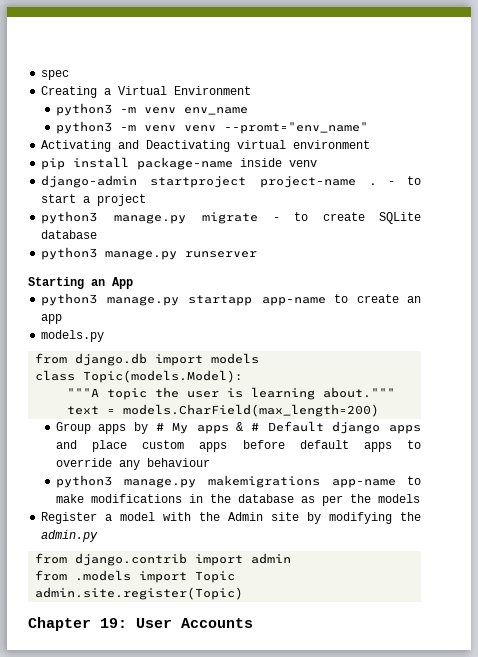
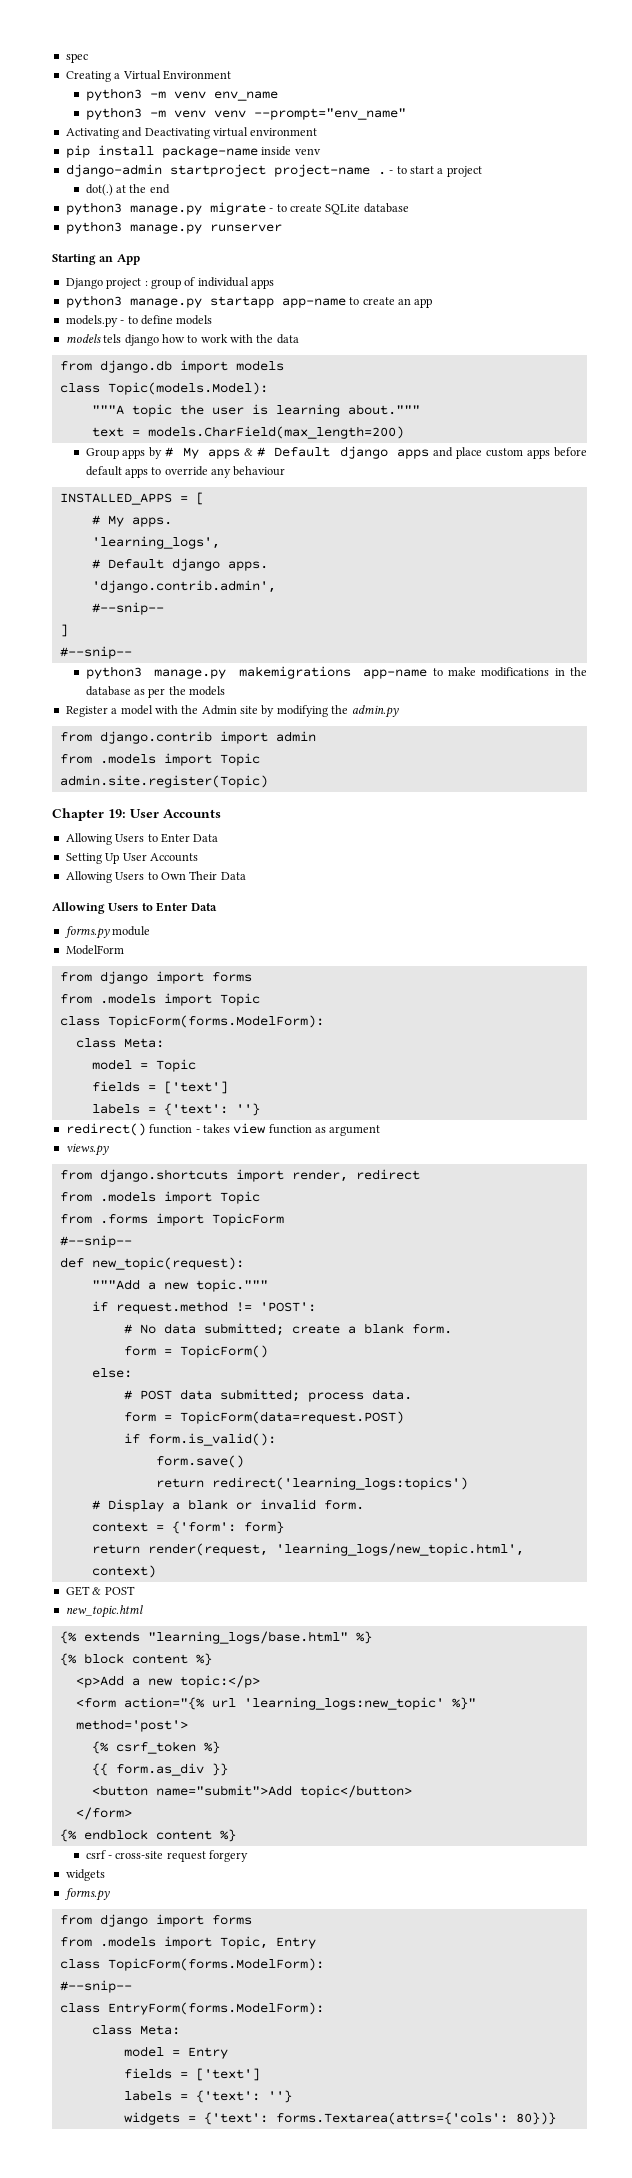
[223,122,368,134] --promt="env_name" -> [253,108,406,120] --prompt="env_name"
(147, 200) none -> [85,184,170,196] // dot(.) at the end
(133, 283) none -> [65,277,274,289] // Django project : group of individual apps
(105, 336) none -> [120,315,213,325] [65,334,299,346] - to define models // models tels django how to work with the data
(210, 462) none -> [59,492,204,505] [91,515,172,527] [91,536,220,549] [91,558,268,571] [91,580,276,593] [91,602,164,615] [59,624,68,637] [59,646,132,659] // INSTALLED_APPS = [ // # My apps. // 'learning_logs', // # Default django apps. // 'django.contrib.admin', // #--snip-- // ] // #--snip--
(253, 623) none -> [65,833,219,845] [65,853,198,864] [65,871,246,883] [52,902,217,914] [64,926,151,939] [65,945,124,955] [59,971,252,984] [59,993,260,1006] [59,1015,324,1028] [75,1038,164,1048] [91,1059,196,1072] [91,1081,228,1094] [91,1103,260,1116] [65,1123,381,1136] [65,1143,109,1156] [59,1169,420,1182] [59,1191,260,1204] [59,1213,284,1226] [59,1235,132,1248] [59,1257,244,1270] [91,1279,268,1292] [91,1301,316,1314] [123,1323,452,1336] [123,1345,268,1358] [91,1368,132,1378] [123,1389,412,1402] [123,1411,404,1424] [123,1433,276,1446] [155,1455,244,1468] [155,1477,468,1490] [91,1499,364,1512] [91,1521,284,1534] [91,1543,524,1556] [91,1565,156,1578] [65,1586,135,1596] [65,1605,143,1618] [59,1631,372,1644] [59,1653,212,1666] [75,1675,260,1688] [75,1697,476,1710] [75,1719,188,1732] [91,1741,220,1754] [91,1763,228,1776] [91,1785,412,1798] [75,1807,132,1820] [59,1829,236,1842] [85,1850,249,1862] [65,1869,105,1881] [64,1888,110,1901] [59,1914,252,1927] [59,1936,316,1949] [59,1958,324,1971] [59,1980,132,1993] [59,2002,324,2015] [91,2025,180,2035] [123,2046,228,2059] [123,2068,260,2081] [123,2090,292,2103] [123,2112,556,2125] // Allowing Users to Enter Data // Setting Up User Accounts // Allowing Users to Own Their Data // Allowing Users to Enter Data // forms.py module // ModelForm // from django import forms // from .models import Topic // class TopicForm(forms.ModelForm): // class Meta: // model = Topic // fields = ['text'] // labels = {'text': ''} // redirect() function - takes view function as argument // views.py // from django.shortcuts import render, redirect // from .models import Topic // from .forms import TopicForm // #--snip-- // def new_topic(request): // """Add a new topic.""" // if request.method != 'POST': // # No data submitted; create a blank form. // form = TopicForm() // else: // # POST data submitted; process data. // form = TopicForm(data=request.POST) // if form.is_valid(): // form.save() // return redirect('learning_logs:topics') // # Display a blank or invalid form. // context = {'form': form} // return render(request, 'learning_logs/new_topic.html', context) // GET & POST // new_topic.html // {% extends "learning_logs/base.html" %} // {% block content %} // <p>Add a new topic:</p> // <form action="{% url 'learning_logs:new_topic' %}" method='post'> // {% csrf_token %} // {{ form.as_div }} // <button name="submit">Add topic</button> // </form> // {% endblock content %} // csrf - cross-site request forgery // widgets // forms.py // from django import forms // from .models import Topic, Entry // class TopicForm(forms.ModelForm): // #--snip-- // class EntryForm(forms.ModelForm): // class Meta: // model = Entry // fields = ['text'] // labels = {'text': ''} // widgets = {'text': forms.Textarea(attrs={'cols': 80})}

